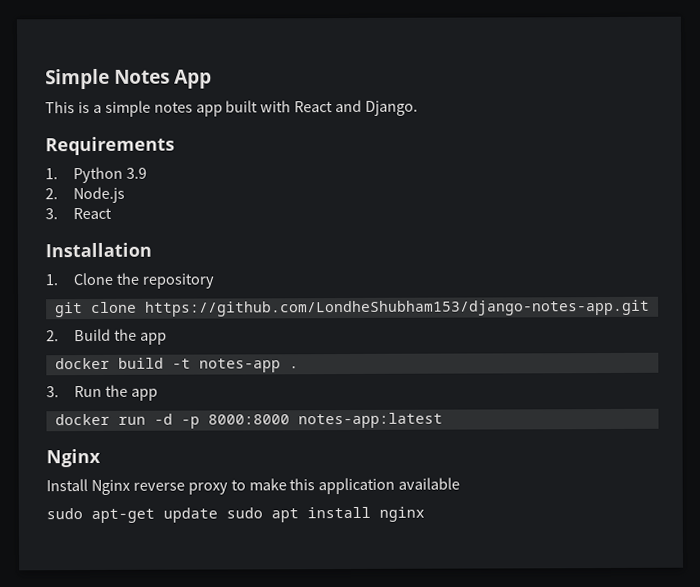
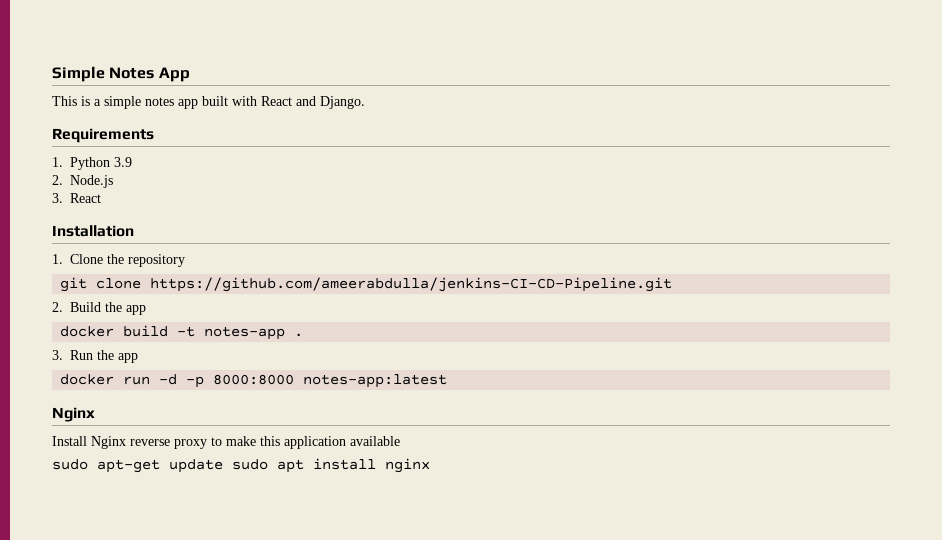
[144,299,650,317] https://github.com/LondheShubham153/django-notes-app.git -> [150,277,673,292] https://github.com/ameerabdulla/jenkins-CI-CD-Pipeline.git

